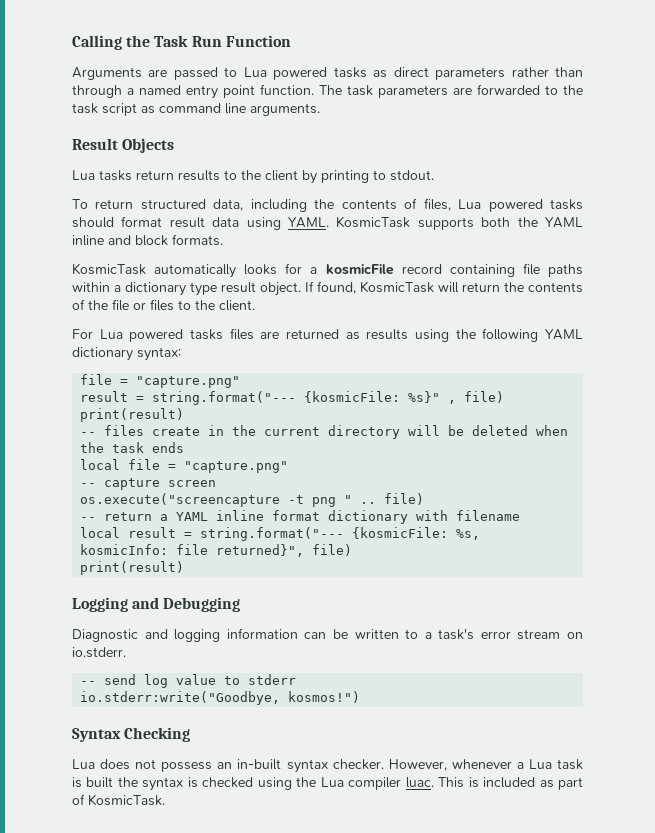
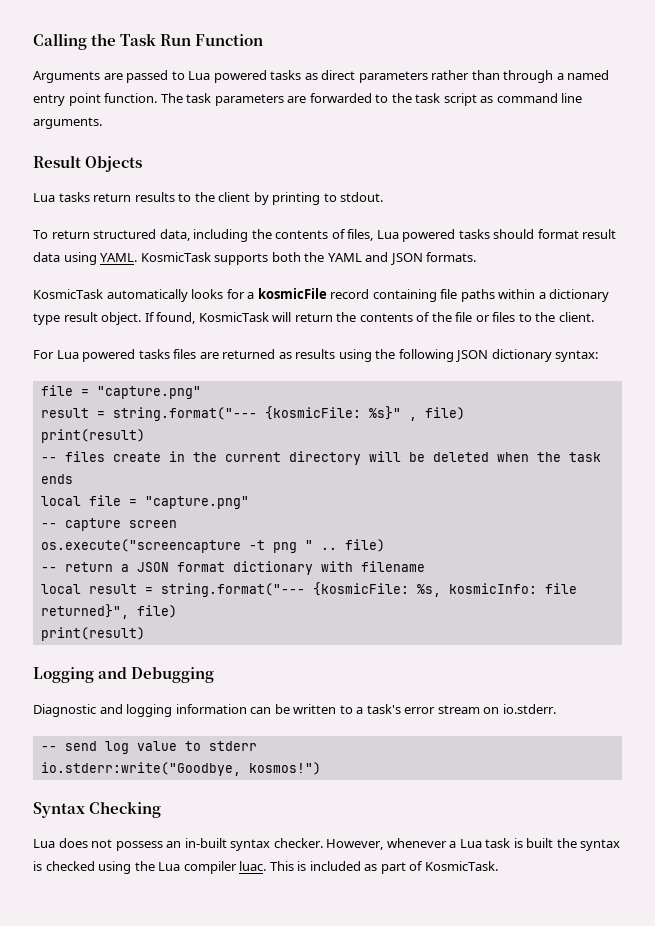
[72,235,168,246] inline and block -> [365,252,423,265] and JSON
[545,329,584,340] YAML -> [455,350,489,362] JSON
[176,510,265,521] YAML inline -> [136,562,169,572] JSON

